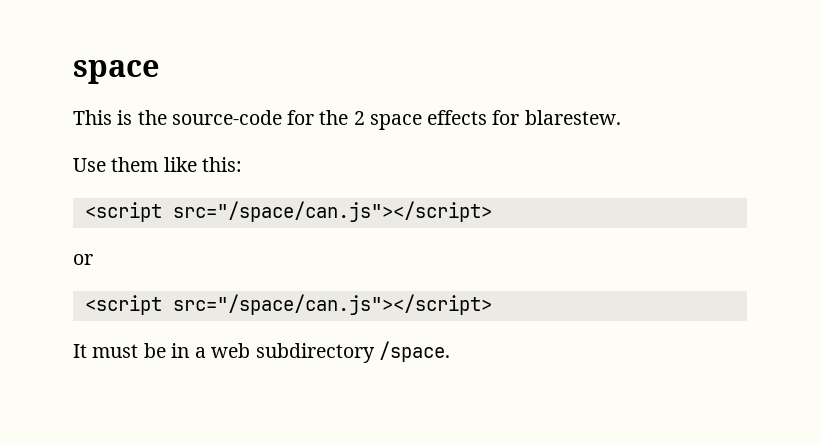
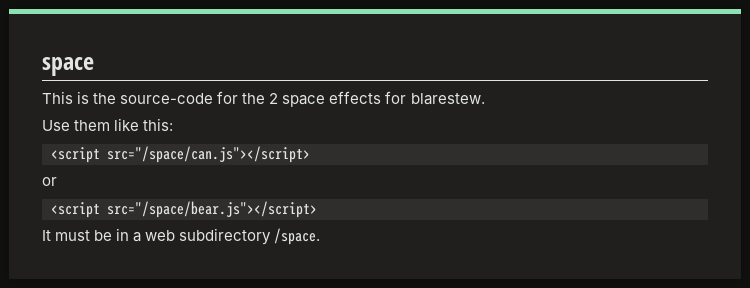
[172,294,492,315] src="/space/can.js"></script> -> [107,201,317,218] src="/space/bear.js"></script>

